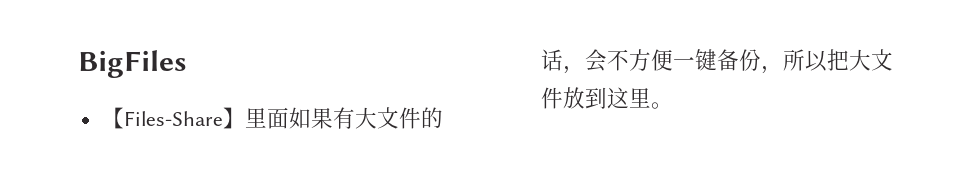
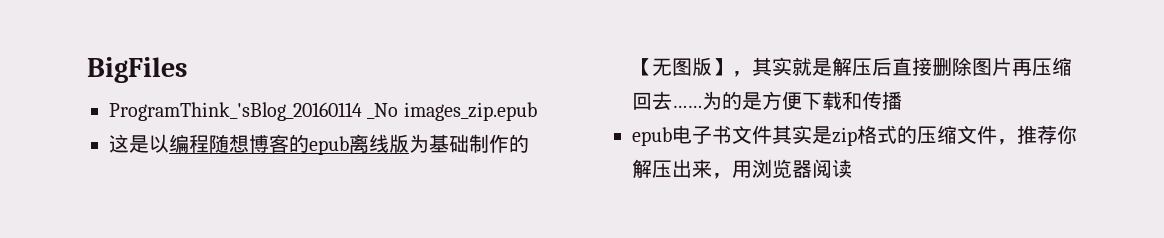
[101,107,443,129] [540,49,893,74] [540,87,673,109] 【Files-Share】里面如果有大文件的话，会不方便一键备份，所以把大文件放到这里。 -> [109,102,537,121] [109,134,529,155] [632,57,1072,77] [632,91,902,110] [632,125,1077,146] [632,159,852,179] ProgramThink_'sBlog_20160114 _No images_zip.epub // 这是以编程随想博客的epub离线版为基础制作的【无图版】，其实就是解压后直接删除图片再压缩回去……为的是方便下载和传播 // epub电子书文件其实是zip格式的压缩文件，推荐你解压出来，用浏览器阅读

